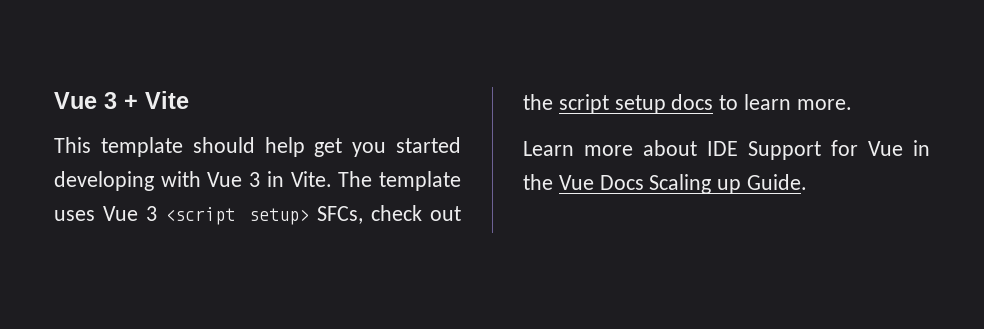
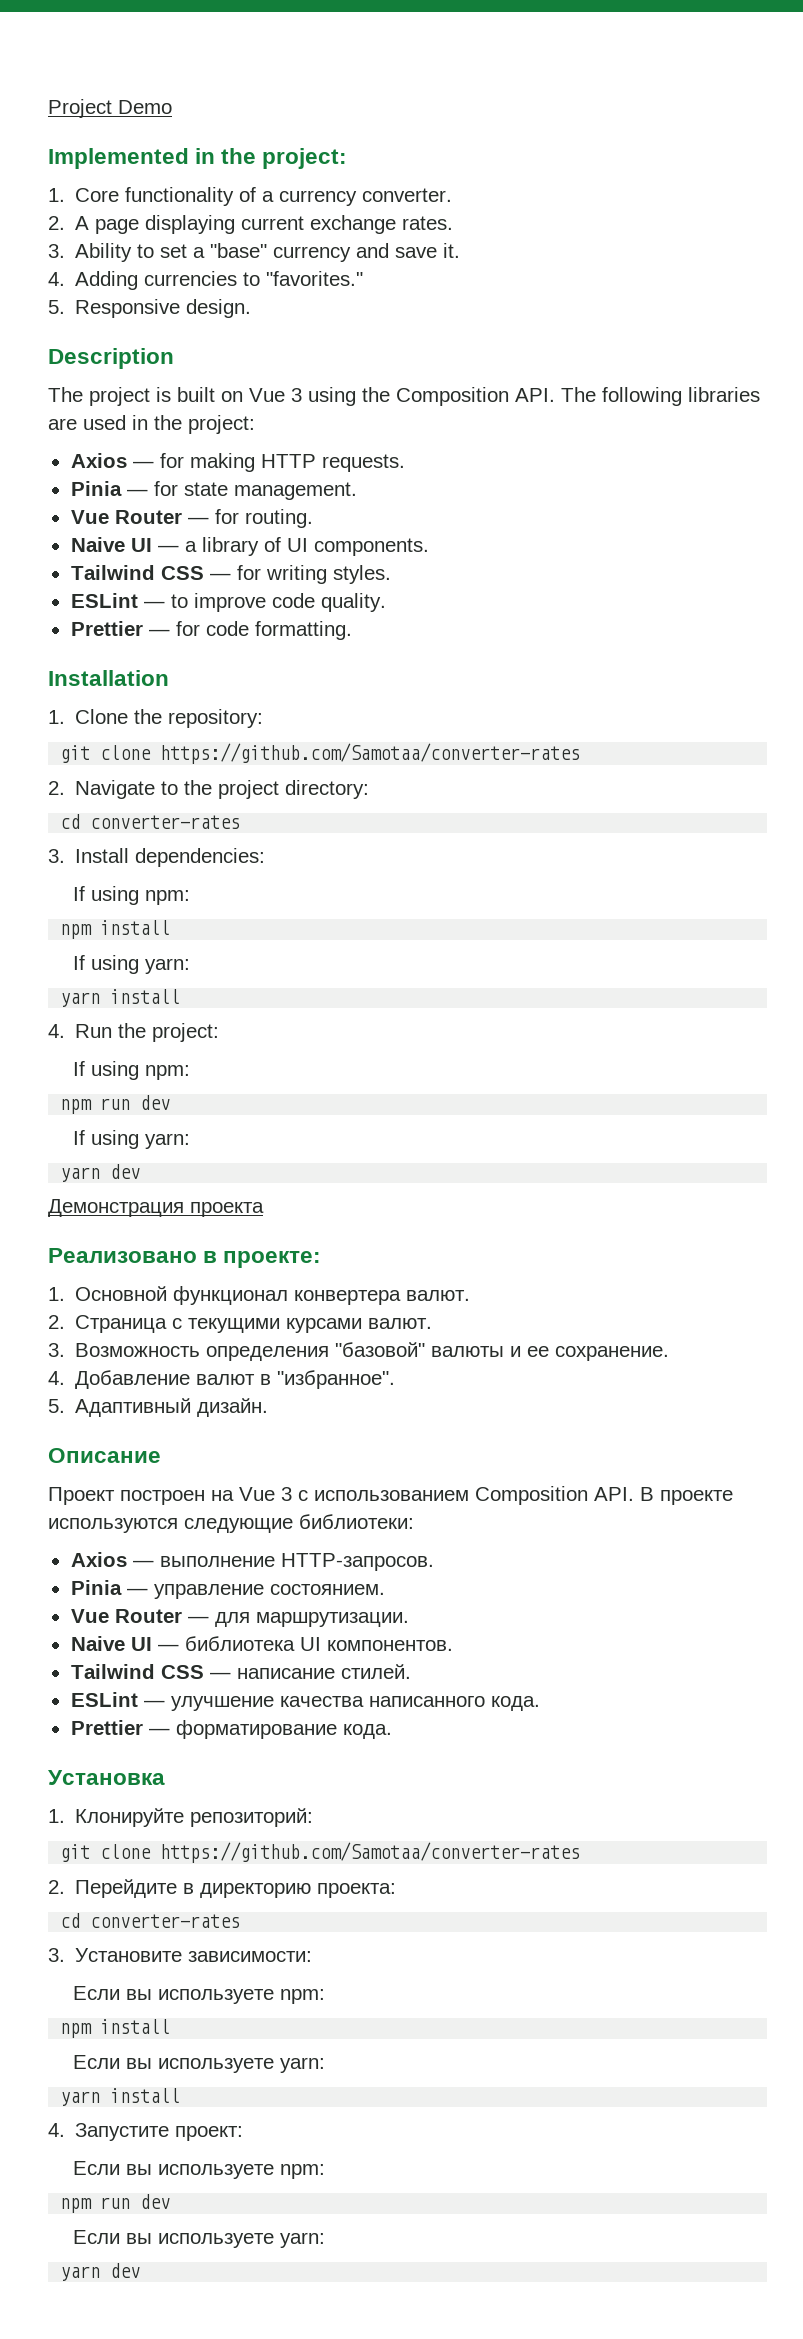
[54,91,189,109] [54,137,461,157] [54,171,462,191] [54,205,461,225] [523,94,852,114] [523,140,930,160] [523,174,808,194] Vue 3 + Vite // This template should help get you started developing with Vue 3 in Vite. The template uses Vue 3 <script setup> SFCs, check out the script setup docs to learn more. // Learn more about IDE Support for Vue in the Vue Docs Scaling up Guide. -> [48,99,172,118] [48,148,348,169] [48,187,453,206] [48,215,454,234] [48,243,461,262] [48,271,364,290] [48,299,252,318] [48,348,174,369] [48,387,760,406] [48,415,255,434] [70,453,405,472] [70,481,357,500] [70,509,313,528] [70,537,429,556] [70,565,391,584] [70,593,386,612] [70,621,352,640] [48,670,169,686] [48,709,264,728] [60,743,581,764] [48,780,370,799] [60,814,241,829] [48,848,266,867] [73,886,191,905] [60,920,171,939] [73,955,191,974] [60,989,181,1007] [48,1023,220,1042] [73,1061,191,1080] [60,1095,171,1114] [73,1130,191,1149] [60,1164,141,1182] [48,1199,264,1217] [48,1248,322,1268] [48,1286,471,1305] [48,1315,433,1333] [48,1342,670,1361] [48,1370,396,1389] [48,1398,269,1417] [48,1448,161,1463] [48,1486,733,1505] [48,1514,414,1533] [70,1552,434,1571] [70,1580,385,1599] [70,1609,409,1627] [70,1636,453,1651] [70,1664,411,1679] [70,1692,540,1711] [70,1720,392,1739] [48,1770,165,1785] [48,1808,314,1827] [60,1842,581,1863] [48,1879,397,1898] [60,1913,241,1928] [48,1948,313,1962] [73,1986,326,2004] [60,2019,171,2038] [73,2055,326,2073] [60,2088,181,2106] [48,2123,244,2141] [73,2161,326,2179] [60,2194,171,2213] [73,2230,326,2248] [60,2263,141,2281] Project Demo // Implemented in the project: // 1. Core functionality of a currency converter. // 2. A page displaying current exchange rates. // 3. Ability to set a "base" currency and save it. // 4. Adding currencies to "favorites." // 5. Responsive design. // Description // The project is built on Vue 3 using the Composition API. The following libraries are used in the project: // Axios — for making HTTP requests. // Pinia — for state management. // Vue Router — for routing. // Naive UI — a library of UI components. // Tailwind CSS — for writing styles. // ESLint — to improve code quality. // Prettier — for code formatting. // Installation // 1. Clone the repository: // git clone https://github.com/Samotaa/converter-rates // 2. Navigate to the project directory: // cd converter-rates // 3. Install dependencies: // If using npm: // npm install // If using yarn: // yarn install // 4. Run the project: // If using npm: // npm run dev // If using yarn: // yarn dev // Демонстрация проекта // Реализовано в проекте: // 1. Основной функционал конвертера валют. // 2. Страница с текущими курсами валют. // 3. Возможность определения "базовой" валюты и ее сохранение. // 4. Добавление валют в "избранное". // 5. Адаптивный дизайн. // Описание // Проект построен на Vue 3 с использованием Composition API. В проекте используются следующие библиотеки: // Axios — выполнение HTTP-запросов. // Pinia — управление состоянием. // Vue Router — для маршрутизации. // Naive UI — библиотека UI компонентов. // Tailwind CSS — написание стилей. // ESLint — улучшение качества написанного кода. // Prettier — форматирование кода. // Установка // 1. Клонируйте репозиторий: // git clone https://github.com/Samotaa/converter-rates // 2. Перейдите в директорию проекта: // cd converter-rates // 3. Установите зависимости: // Если вы используете npm: // npm install // Если вы используете yarn: // yarn install // 4. Запустите проект: // Если вы используете npm: // npm run dev // Если вы используете yarn: // yarn dev

